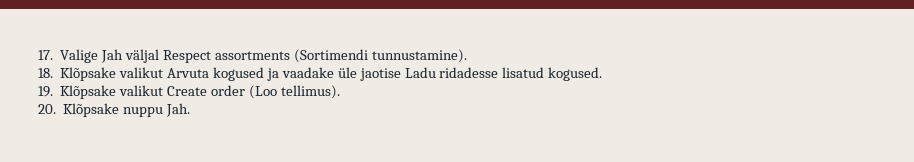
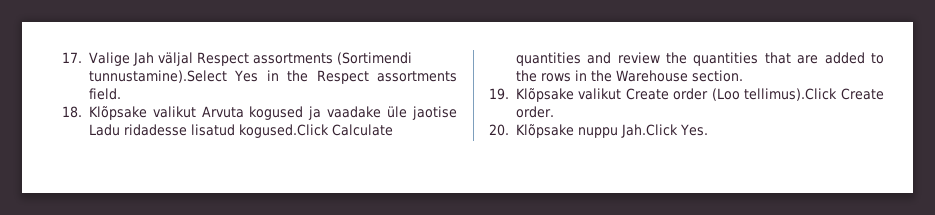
[371,49,467,63] tunnustamine). -> [88,70,457,84] [88,88,121,100] tunnustamine).Select Yes in the Respect assortments field.
[548,67,603,81] kogused. -> [238,124,393,138] [515,52,884,66] [515,70,743,82] kogused.Click Calculate quantities and review the quantities that are added to the rows in the Warehouse section.
[280,85,340,99] tellimus). -> [744,88,884,101] [515,106,554,118] tellimus).Click Create order.
[166,103,191,117] Jah. -> [620,124,708,138] Jah.Click Yes.

